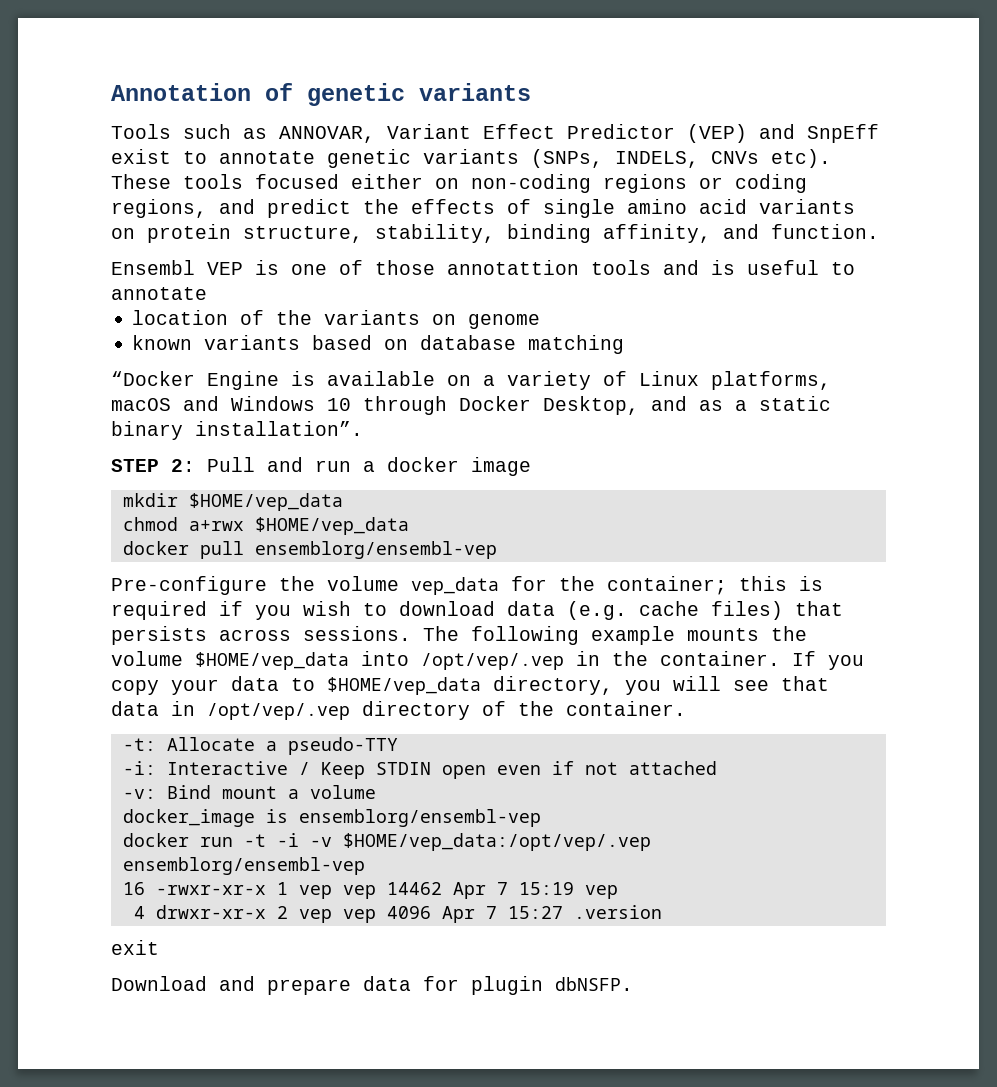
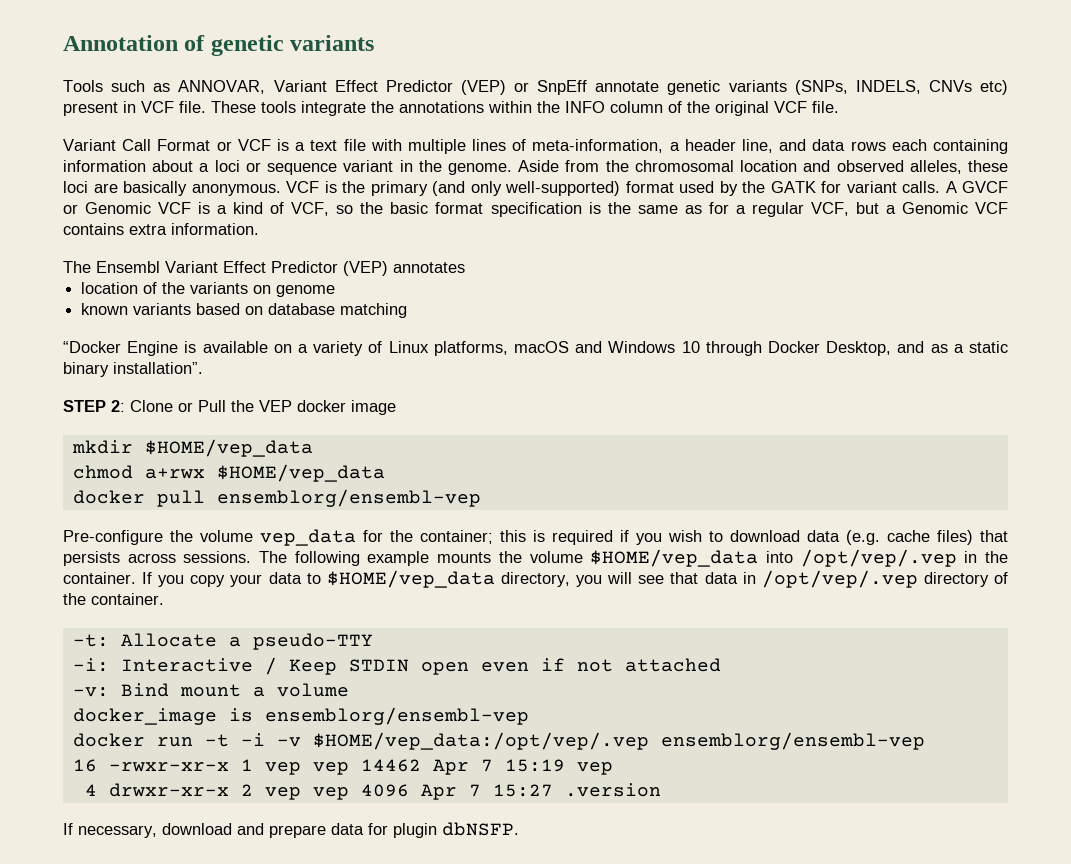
[759,124,879,143] [111,149,207,164] and SnpEff exist to -> [514,80,588,95] or SnpEff
[771,149,831,168] [111,174,807,193] [111,199,855,218] [111,224,879,243] [111,260,855,275] [111,287,207,300] etc). These tools focused either on non-coding regions or coding regions, and predict the effects of single amino acid variants on protein structure, stability, binding affinity, and function. // Ensembl VEP is one of those annotattion tools and is useful to annotate -> [980,80,1008,95] [63,101,839,116] [63,139,1008,154] [63,160,1008,175] [63,181,1008,196] [63,202,1008,217] [63,223,259,235] [63,261,465,276] etc) present in VCF file. These tools integrate the annotations within the INFO column of the original VCF file. // Variant Call Format or VCF is a text file with multiple lines of meta-information, a header line, and data rows each containing information about a loci or sequence variant in the genome. Aside from the chromosomal location and observed alleles, these loci are basically anonymous. VCF is the primary (and only well-supported) format used by the GATK for variant calls. A GVCF or Genomic VCF is a kind of VCF, so the basic format specification is the same as for a regular VCF, but a Genomic VCF contains extra information. // The Ensembl Variant Effect Predictor (VEP) annotates
[207,457,375,472] Pull and run a -> [130,400,292,412] Clone or Pull the VEP
[111,940,159,955] [111,976,207,991] exit // Download -> [63,823,232,838] If necessary, download

